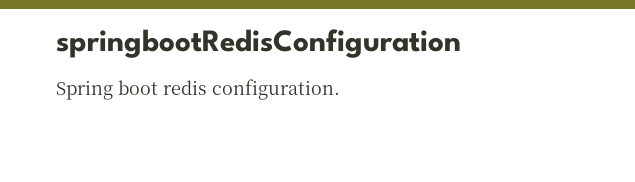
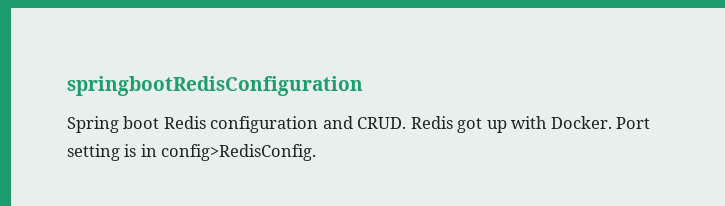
[163,79,340,100] redis configuration. -> [163,116,651,133] [67,144,317,161] Redis configuration and CRUD. Redis got up with Docker. Port setting is in config>RedisConfig.

